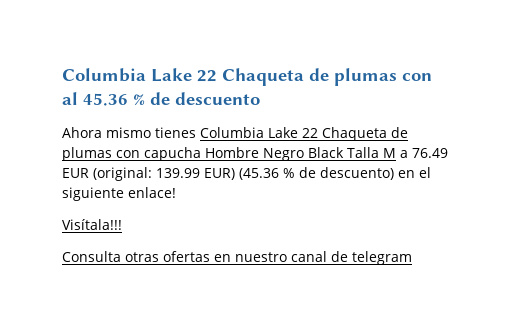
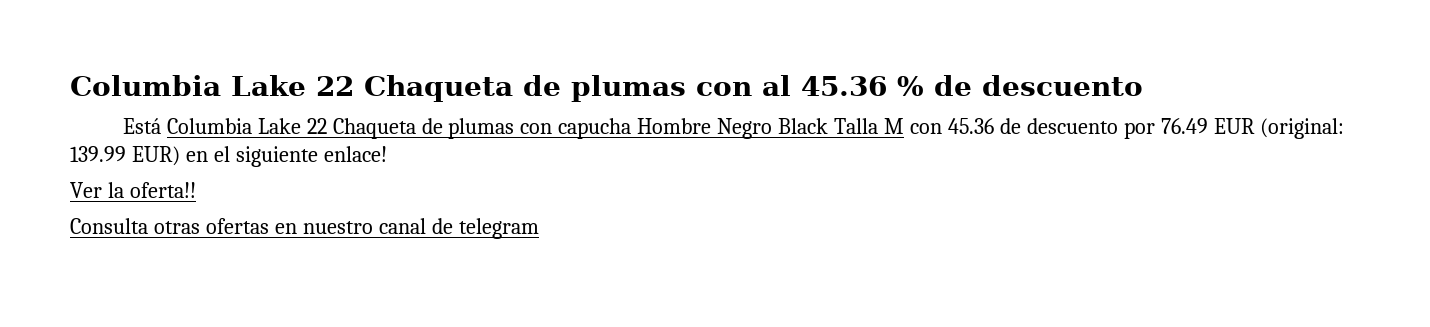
[62,127,196,138] Ahora mismo tienes -> [122,118,161,134] Está
[399,150,408,158] a -> [909,118,1155,139] con 45.36 de descuento por
[239,167,394,180] (45.36 % de descuento) -> (180, 156) none
[62,219,122,230] Visítala!!! -> [70,182,196,198] Ver la oferta!!

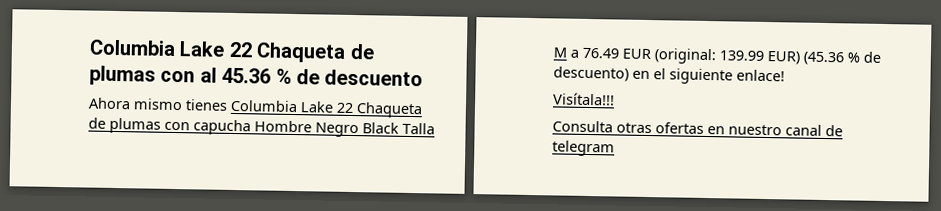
[122,118,161,134] Está -> [88,97,228,111] Ahora mismo tienes
[909,118,1155,139] con 45.36 de descuento por -> [570,49,579,58] a
(180, 156) none -> [803,51,881,66] [553,66,629,82] (45.36 % de descuento)
[70,182,196,198] Ver la oferta!! -> [553,92,615,106] Visítala!!!

